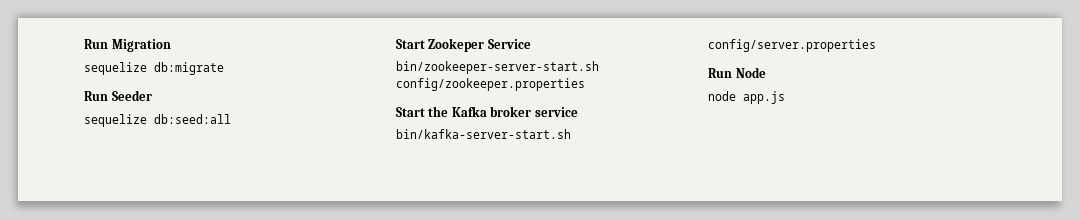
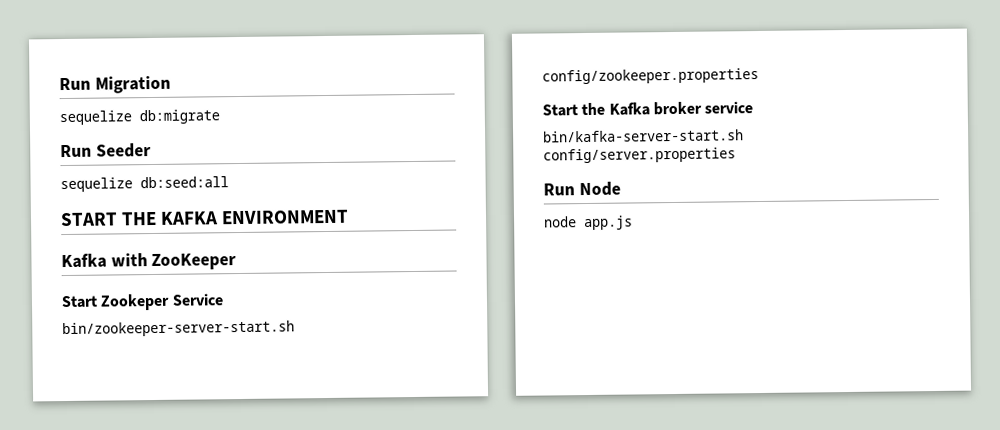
(231, 119) none -> [60,209,350,227] [61,253,237,271] // START THE KAFKA ENVIRONMENT // Kafka with ZooKeeper

